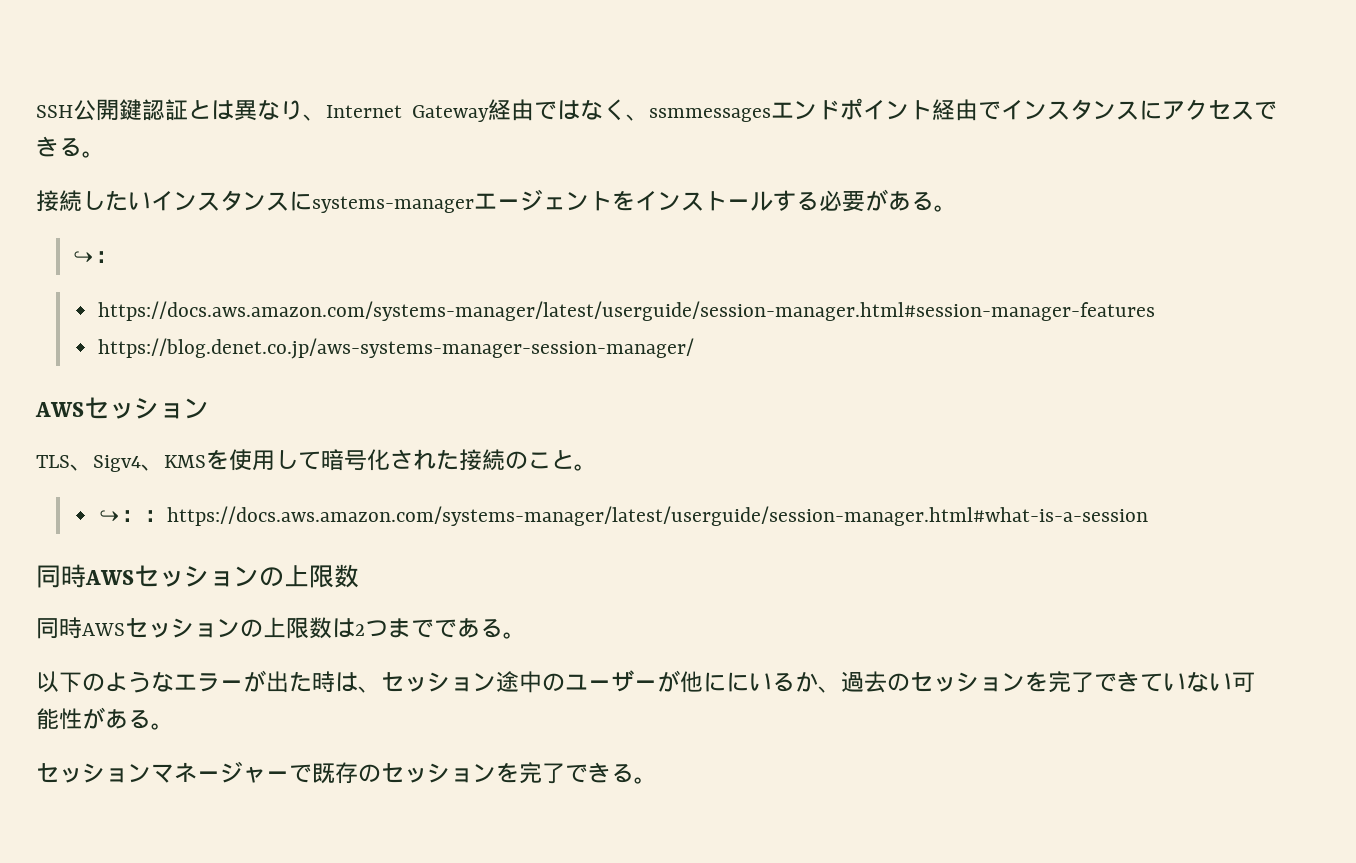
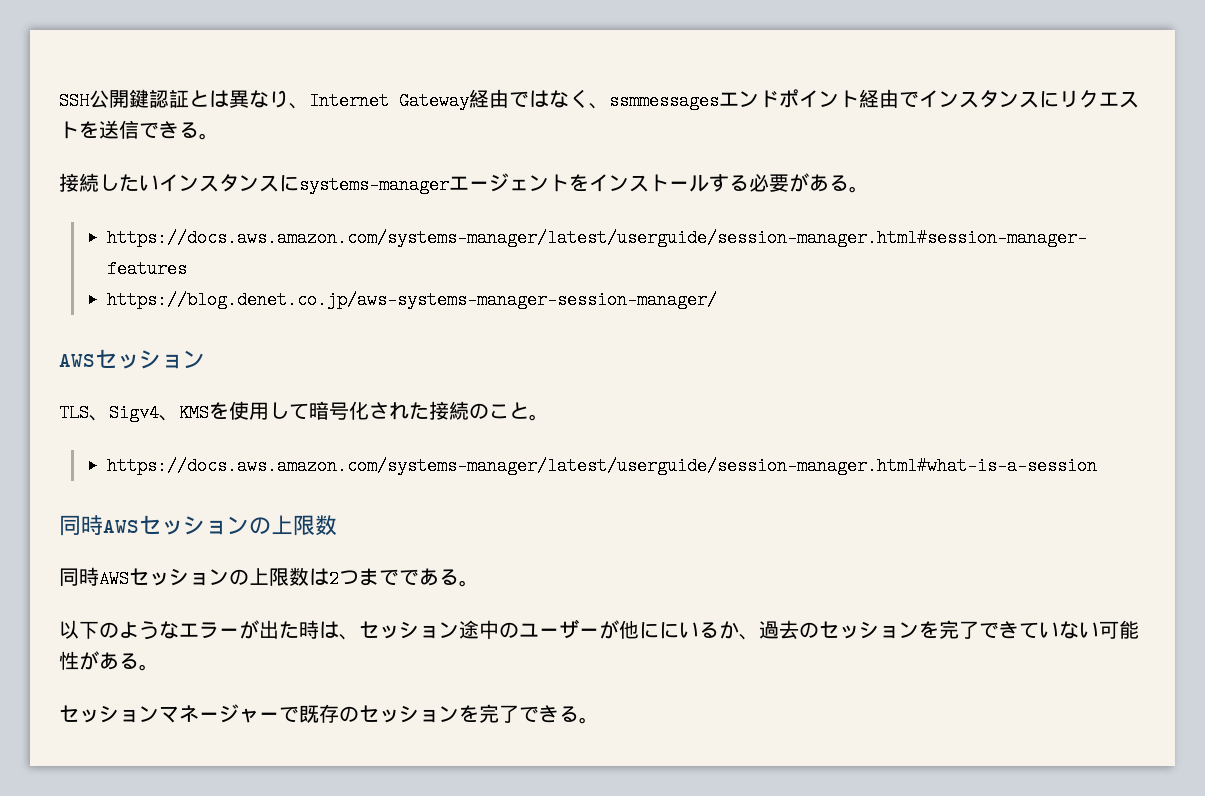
[1162,99,1254,120] アクセス -> [1059,90,1139,108] [59,120,139,139] リクエストを送信
[72,251,119,263] // ↪： -> (869, 189) none
[97,510,167,522] ↪：： -> (549, 417) none

